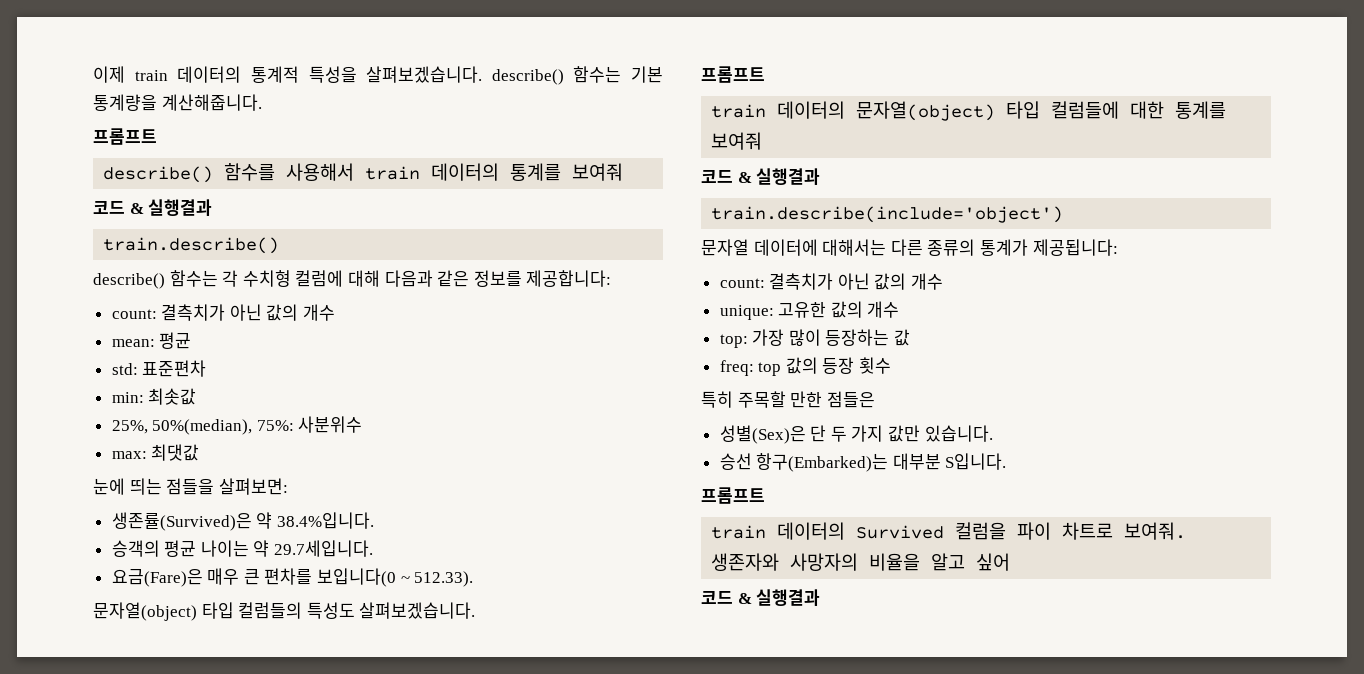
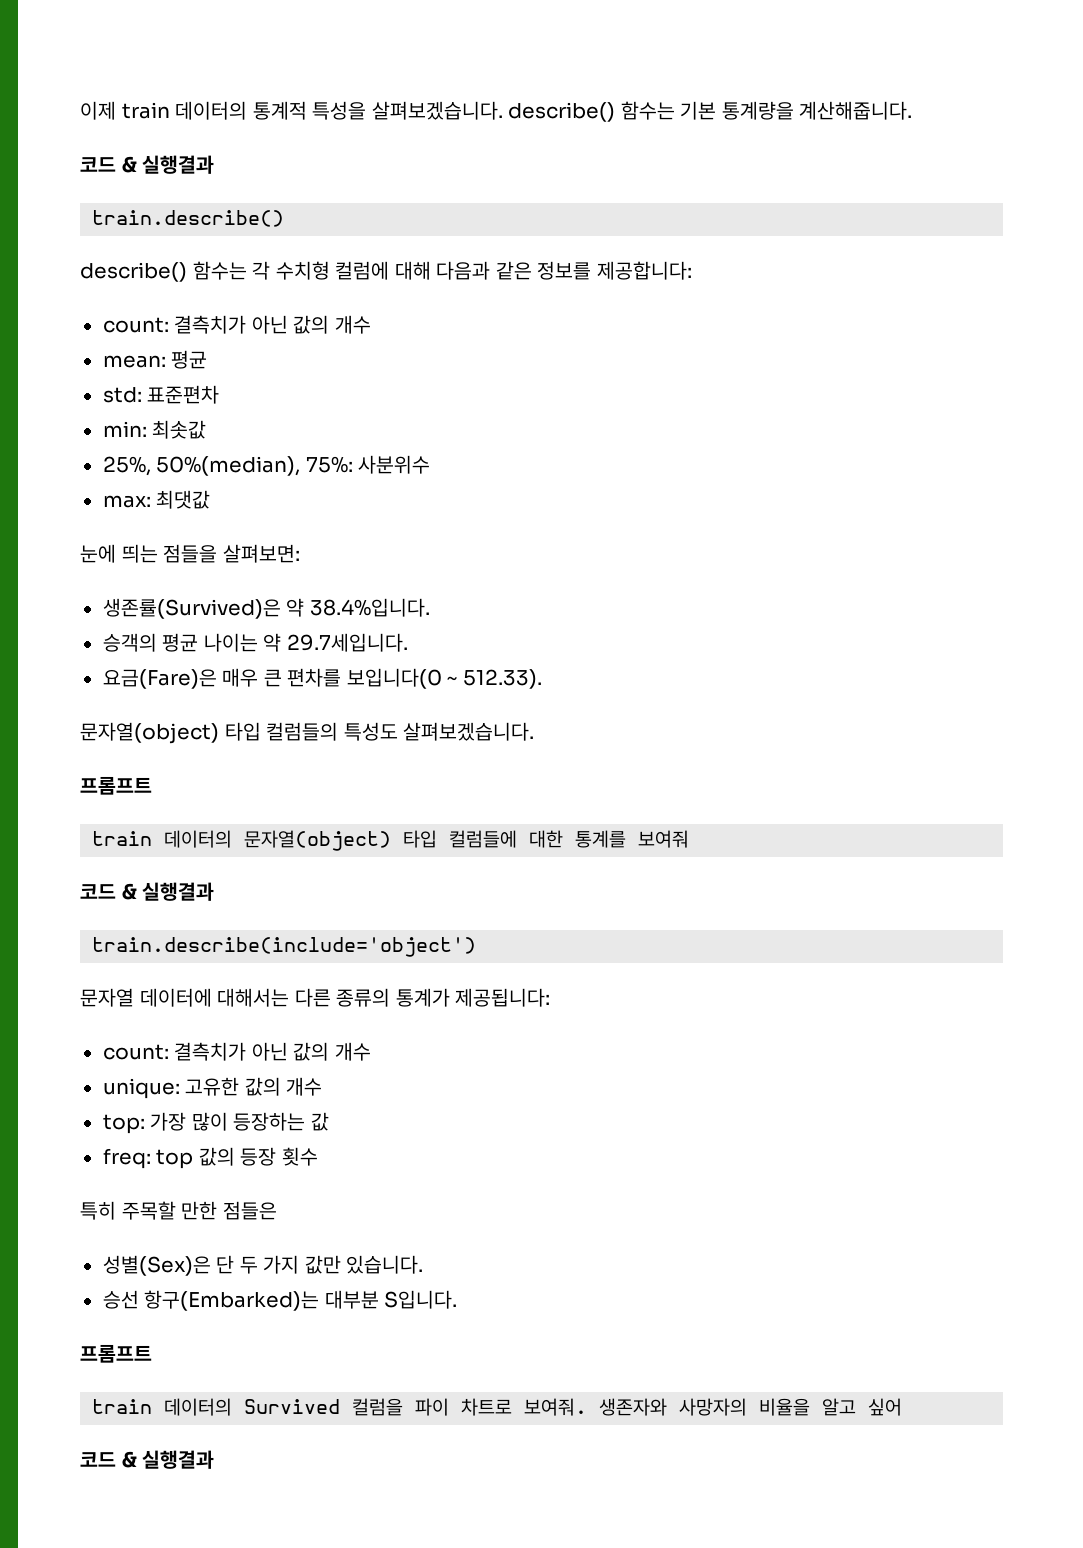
[93,128,157,145] [103,163,624,183] // 프롬프트 // describe() 함수를 사용해서 train 데이터의 통계를 보여줘 -> (913, 110) none

